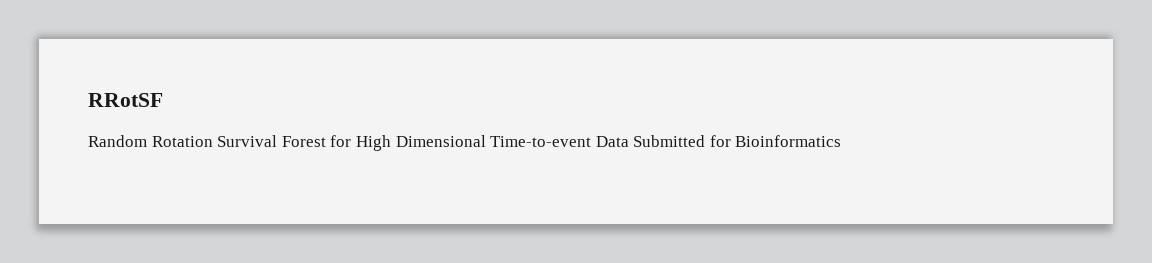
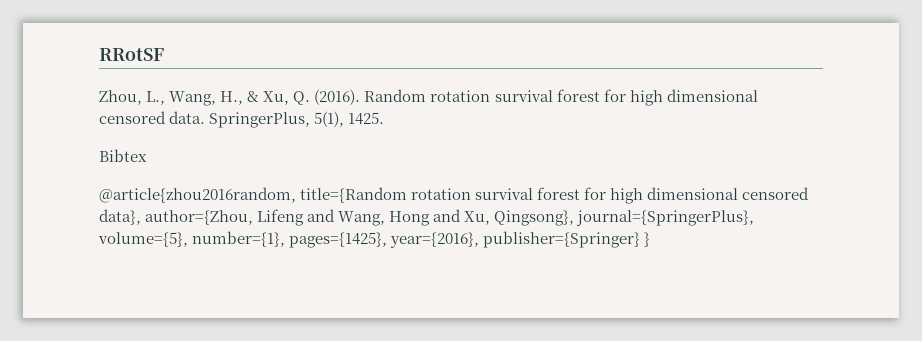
[88,135,842,151] Random Rotation Survival Forest for High Dimensional Time-to-event Data Submitted for Bioinformatics -> [99,89,758,106] [99,111,385,128] [99,149,147,162] [99,187,810,204] [99,209,755,226] [98,231,651,248] Zhou, L., Wang, H., & Xu, Q. (2016). Random rotation survival forest for high dimensional censored data. SpringerPlus, 5(1), 1425. // Bibtex // @article{zhou2016random, title={Random rotation survival forest for high dimensional censored data}, author={Zhou, Lifeng and Wang, Hong and Xu, Qingsong}, journal={SpringerPlus}, volume={5}, number={1}, pages={1425}, year={2016}, publisher={Springer} }

